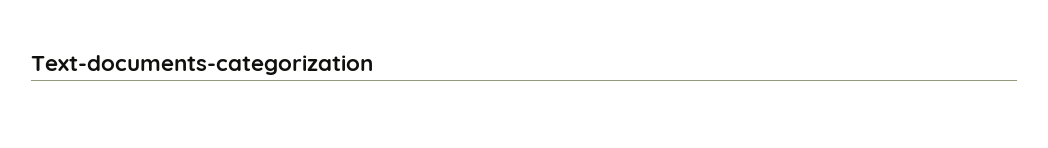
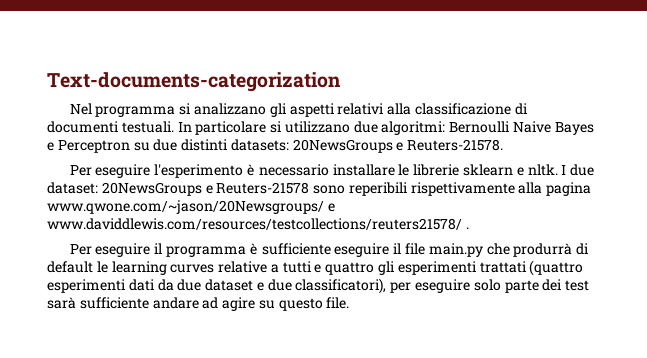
(373, 65) none -> [69,103,528,117] [47,121,594,135] [47,139,504,153] [69,164,595,178] [47,182,592,196] [47,200,335,214] [47,218,469,230] [69,243,590,257] [47,260,584,276] [47,278,590,294] [47,297,350,311] // Nel programma si analizzano gli aspetti relativi alla classificazione di documenti testuali. In particolare si utilizzano due algoritmi: Bernoulli Naive Bayes e Perceptron su due distinti datasets: 20NewsGroups e Reuters-21578. // Per eseguire l'esperimento è necessario installare le librerie sklearn e nltk. I due dataset: 20NewsGroups e Reuters-21578 sono reperibili rispettivamente alla pagina www.qwone.com/~jason/20Newsgroups/ e www.daviddlewis.com/resources/testcollections/reuters21578/ . // Per eseguire il programma è sufficiente eseguire il file main.py che produrrà di default le learning curves relative a tutti e quattro gli esperimenti trattati (quattro esperimenti dati da due dataset e due classificatori), per eseguire solo parte dei test sarà sufficiente andare ad agire su questo file.

